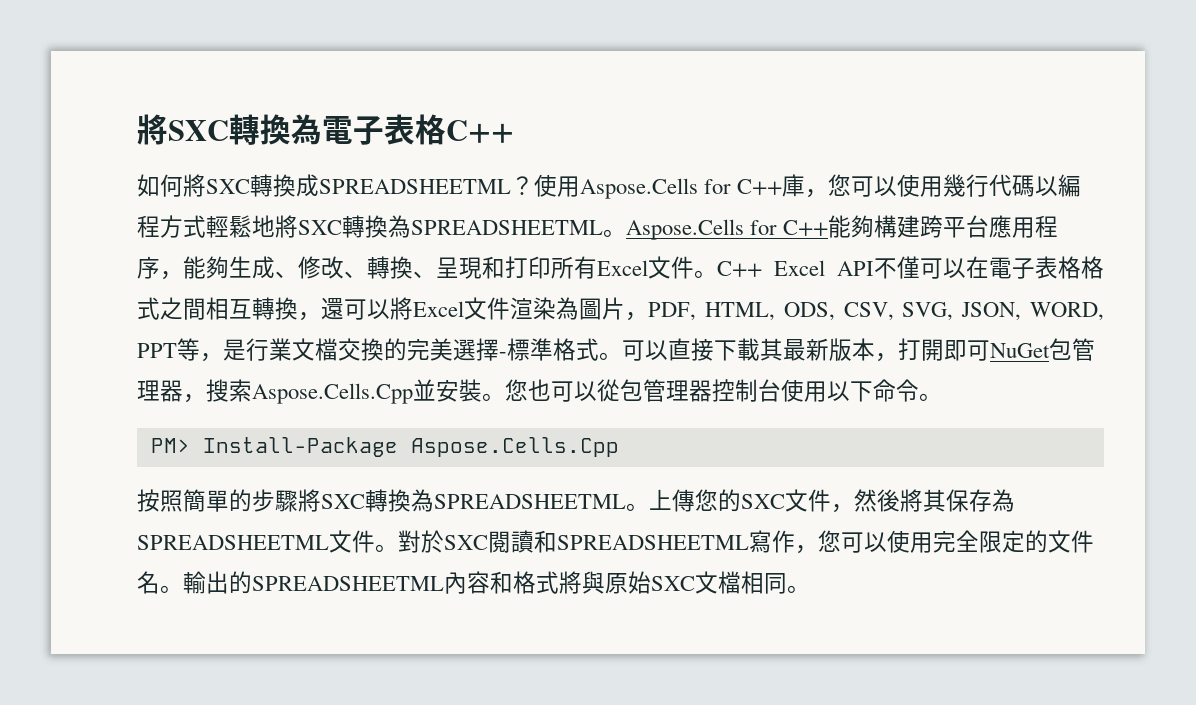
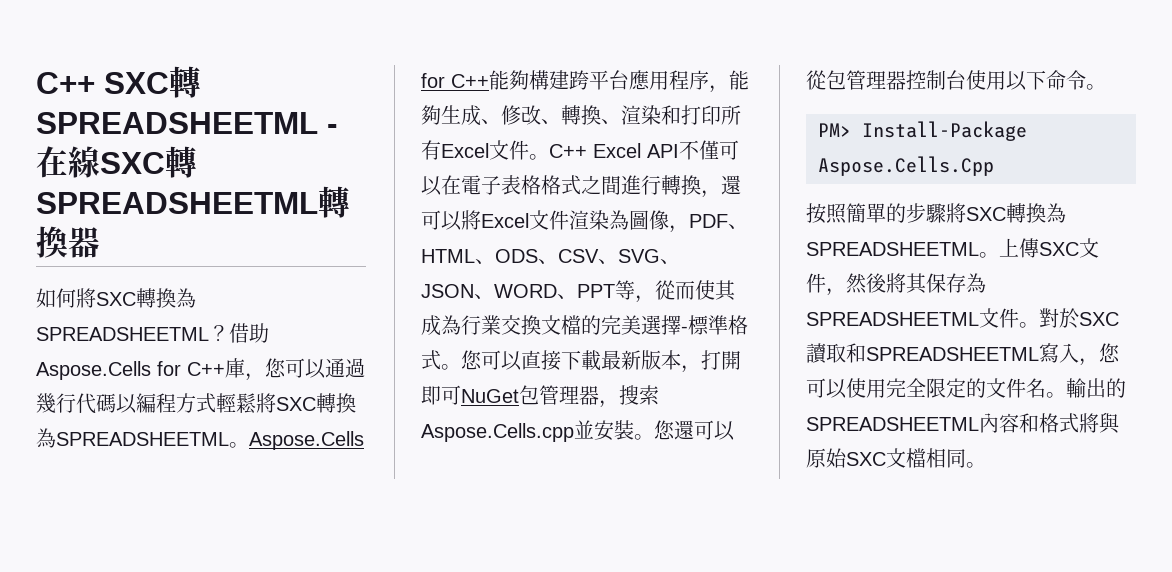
[137,114,514,145] 將SXC轉換為電子表格C++ -> [36,66,201,98] [36,112,337,134] [36,146,197,178] [36,186,350,218] [36,226,100,258] C++ SXC轉SPREADSHEETML -在線SXC轉SPREADSHEETML轉換器
[296,174,580,197] 成SPREADSHEETML？使用 -> [176,288,196,308] [36,323,269,343] 為SPREADSHEETML？借助
[897,174,944,197] 使用 -> [325,358,365,378] 通過
[252,215,275,237] 地 -> (256, 403) none
[436,257,482,279] 呈現 -> [621,105,661,125] 渲染
[206,297,252,320] 相互 -> [621,175,661,195] 進行
[602,297,1105,321] [137,338,384,362] 片，PDF, HTML, ODS, CSV, SVG, JSON, WORD, PPT等，是行業文檔交換 -> [649,210,748,233] [421,249,680,264] [421,280,736,303] [421,315,581,336] 像，PDF、HTML、ODS、CSV、SVG、JSON、WORD、PPT等，從而使其成為行業交換文檔
(622, 356) none -> [461,350,482,370] 您
[760,338,783,361] 其 -> (601, 360) none
[252,383,413,404] Aspose.Cells.Cpp -> [421,423,574,442] Aspose.Cells.cpp
[528,379,551,401] 也 -> [674,420,694,440] 還
[695,489,741,512] 您的 -> (1039, 248) none
[488,530,534,553] 閱讀 -> [806,343,846,364] 讀取
[772,530,795,553] 作 -> [1059,343,1079,363] 入

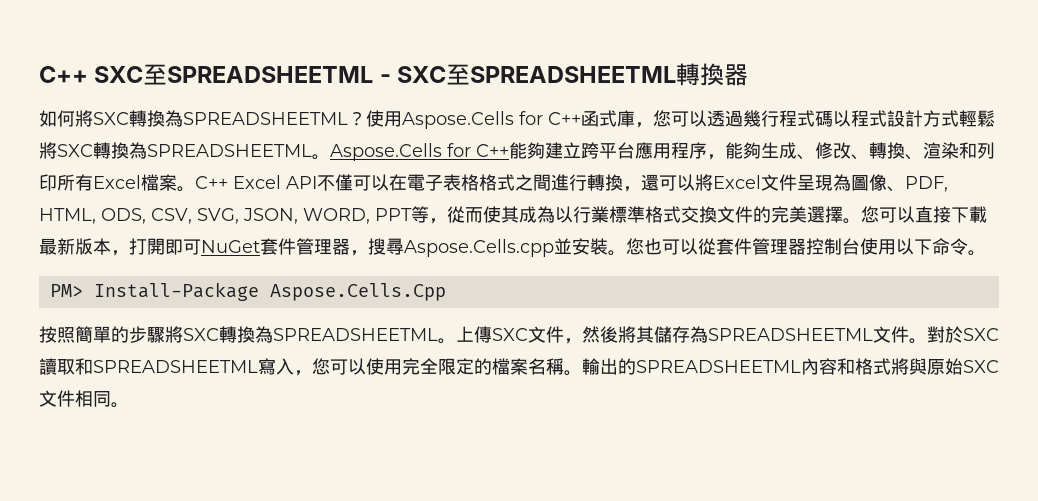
[169,66,201,98] 轉 -> [143,64,168,85] 至
[36,146,197,178] 在線SXC轉 -> [397,64,471,85] SXC至
[229,323,269,343] [36,361,225,380] 借助Aspose.Cells for C++ -> [366,110,617,129] 使用Aspose.Cells for C++函式
[325,358,365,378] [36,393,176,414] 通過幾行代碼以編程 -> [707,110,923,127] 透過幾行程式碼以程式設計
[529,70,569,90] 構建 -> [545,142,581,159] 建立
[681,105,701,125] 打 -> [977,142,995,159] 列
[489,140,529,160] 文件 -> [141,174,177,191] 檔案
[569,210,748,233] [421,249,680,264] [421,284,577,299] 渲染為圖像，PDF、HTML、ODS、CSV、SVG、JSON、WORD、 -> [797,174,948,192] [39,208,370,224] 呈現為圖像、PDF, HTML, ODS, CSV, SVG, JSON, WORD,
[461,315,748,335] [421,350,441,370] 行業交換文檔的完美選擇-標準格式 -> [555,206,843,223] 以行業標準格式交換文件的完美選擇
[519,385,539,405] 包 -> [260,238,296,255] 套件
[639,385,659,405] 索 -> [386,238,404,255] 尋
[674,420,735,441] [806,70,846,90] 還可以從包 -> [644,238,752,255] 也可以從套件
[926,273,946,293] 保 -> [654,326,672,343] 儲
[986,378,1046,398] 文件名 -> [492,358,564,375] 檔案名稱
[906,448,926,468] 檔 -> [57,390,75,407] 件

